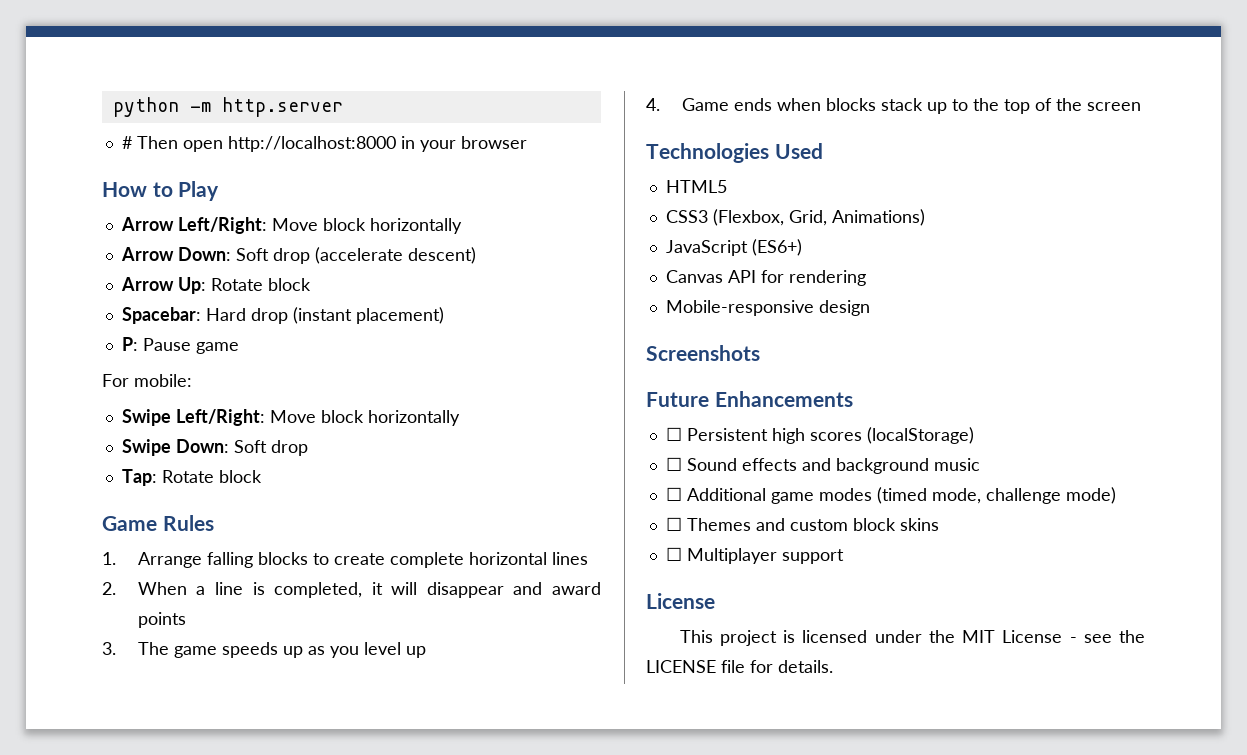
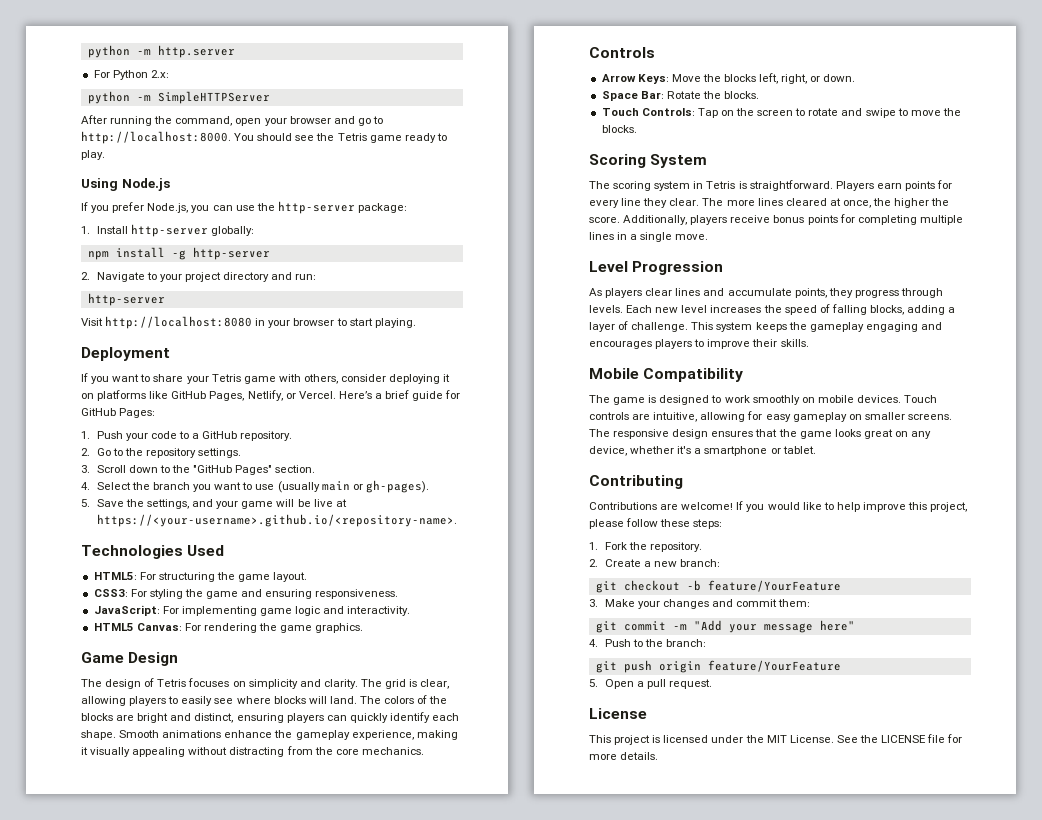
[121,136,527,152] [102,181,220,201] [120,217,462,234] [120,247,476,264] [120,277,311,294] [121,307,444,324] [121,337,239,354] [102,374,192,387] [121,409,460,426] [121,439,308,456] [121,469,262,486] [102,515,214,531] [102,552,588,568] [102,582,601,598] [137,612,186,628] [102,642,426,658] [646,98,1141,114] [646,143,823,163] [665,180,727,193] [665,209,925,226] [665,239,802,256] [665,270,866,286] [665,300,870,316] [646,345,760,361] [646,391,853,407] [665,427,974,444] [665,457,980,474] [665,487,1116,504] [665,517,939,531] [665,547,844,564] # Then open http://localhost:8000 in your browser // How to Play // Arrow Left/Right: Move block horizontally // Arrow Down: Soft drop (accelerate descent) // Arrow Up: Rotate block // Spacebar: Hard drop (instant placement) // P: Pause game // For mobile: // Swipe Left/Right: Move block horizontally // Swipe Down: Soft drop // Tap: Rotate block // Game Rules // 1. Arrange falling blocks to create complete horizontal lines // 2. When a line is completed, it will disappear and award points // 3. The game speeds up as you level up // 4. Game ends when blocks stack up to the top of the screen // Technologies Used // HTML5 // CSS3 (Flexbox, Grid, Animations) // JavaScript (ES6+) // Canvas API for rendering // Mobile-responsive design // Screenshots // Future Enhancements // ☐ Persistent high scores (localStorage) // ☐ Sound effects and background music // ☐ Additional game modes (timed mode, challenge mode) // ☐ Themes and custom block skins // ☐ Multiplayer support -> [93,70,169,80] [87,91,270,104] [81,115,383,126] [81,131,447,144] [81,150,105,160] [81,178,170,191] [81,201,407,214] [81,224,255,237] [87,247,270,260] [81,272,317,282] [87,293,165,306] [81,316,416,329] [81,347,170,361] [81,373,451,384] [81,390,461,401] [81,408,156,418] [81,431,293,441] [81,448,242,458] [81,465,316,475] [81,480,429,493] [81,499,347,509] [96,514,457,527] [81,545,225,559] [93,572,308,582] [93,589,399,599] [93,605,411,616] [93,623,364,633] [81,652,179,666] [81,678,450,689] [81,695,448,706] [81,712,460,723] [81,730,458,740] [81,746,424,757] [589,47,655,58] [601,73,856,84] [601,91,760,101] [601,108,961,118] [601,125,637,133] [589,154,708,168] [589,180,953,191] [589,198,950,208] [589,214,963,225] [589,232,709,242] [589,261,724,275] [589,288,943,298] [589,304,956,315] [589,321,942,332] [589,339,809,349] [589,368,744,382] [589,395,938,405] [589,411,952,422] [589,429,932,439] [589,446,816,456] [589,475,683,489] [589,501,968,512] [589,518,723,529] [589,542,703,552] [589,559,721,567] [595,580,841,593] [589,599,811,609] [595,620,855,633] [589,639,707,647] [595,660,841,673] [589,679,713,689] For Python 2.x: // python -m SimpleHTTPServer // After running the command, open your browser and go to http://localhost:8000. You should see the Tetris game ready to play. // Using Node.js // If you prefer Node.js, you can use the http-server package: // 1. Install http-server globally: // npm install -g http-server // 2. Navigate to your project directory and run: // http-server // Visit http://localhost:8080 in your browser to start playing. // Deployment // If you want to share your Tetris game with others, consider deploying it on platforms like GitHub Pages, Netlify, or Vercel. Here’s a brief guide for GitHub Pages: // 1. Push your code to a GitHub repository. // 2. Go to the repository settings. // 3. Scroll down to the "GitHub Pages" section. // 4. Select the branch you want to use (usually main or gh-pages). // 5. Save the settings, and your game will be live at https://<your-username>.github.io/<repository-name>. // Technologies Used // HTML5: For structuring the game layout. // CSS3: For styling the game and ensuring responsiveness. // JavaScript: For implementing game logic and interactivity. // HTML5 Canvas: For rendering the game graphics. // Game Design // The design of Tetris focuses on simplicity and clarity. The grid is clear, allowing players to easily see where blocks will land. The colors of the blocks are bright and distinct, ensuring players can quickly identify each shape. Smooth animations enhance the gameplay experience, making it visually appealing without distracting from the core mechanics. // Controls // Arrow Keys: Move the blocks left, right, or down. // Space Bar: Rotate the blocks. // Touch Controls: Tap on the screen to rotate and swipe to move the blocks. // Scoring System // The scoring system in Tetris is straightforward. Players earn points for every line they clear. The more lines cleared at once, the higher the score. Additionally, players receive bonus points for completing multiple lines in a single move. // Level Progression // As players clear lines and accumulate points, they progress through levels. Each new level increases the speed of falling blocks, adding a layer of challenge. This system keeps the gameplay engaging and encourages players to improve their skills. // Mobile Compatibility // The game is designed to work smoothly on mobile devices. Touch controls are intuitive, allowing for easy gameplay on smaller screens. The responsive design ensures that the game looks great on any device, whether it's a smartphone or tablet. // Contributing // Contributions are welcome! If you would like to help improve this project, please follow these steps: // 1. Fork the repository. // 2. Create a new branch: // git checkout -b feature/YourFeature // 3. Make your changes and commit them: // git commit -m "Add your message here" // 4. Push to the branch: // git push origin feature/YourFeature // 5. Open a pull request.
[1002,630,1112,643] License - see -> [789,735,858,743] License. See
(773, 666) none -> [589,754,617,760] more

